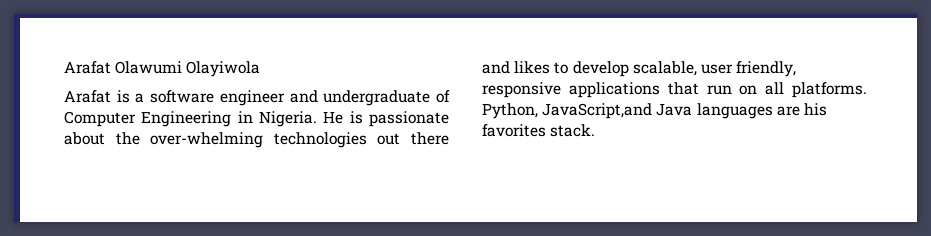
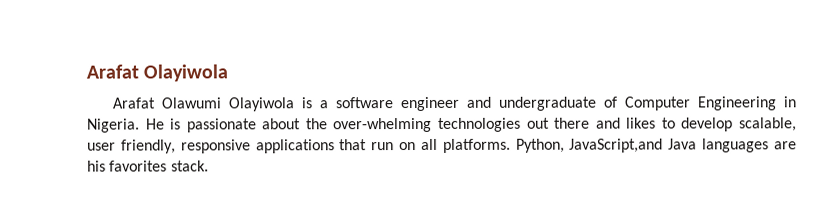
[64,61,111,74] Arafat -> [86,64,229,82] [111,97,156,109] Arafat Olayiwola // Arafat
[64,90,111,103] // Arafat -> (295, 104) none

